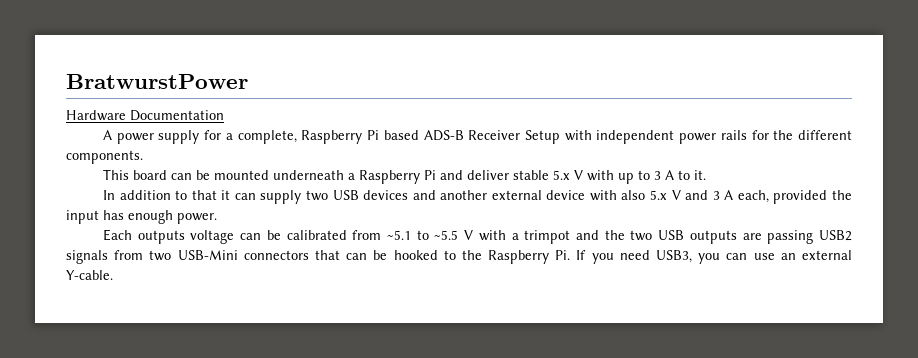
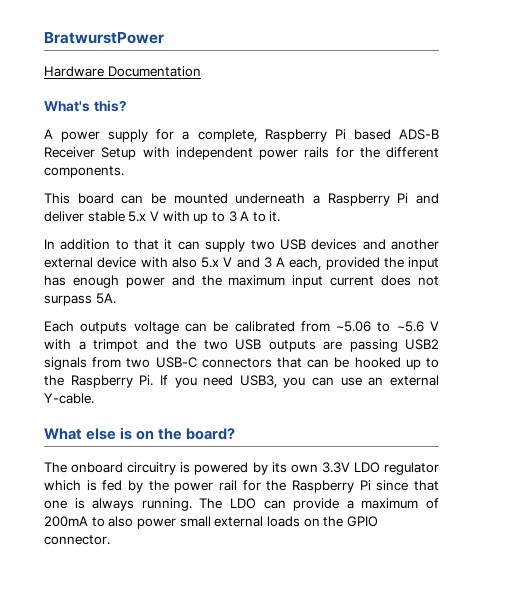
(224, 115) none -> [44,100,127,112] // What's this?
[177,213,217,224] power. -> [125,275,440,288] [44,293,116,306] power and the maximum input current does not surpass 5A.
[387,230,459,240] ~5.1 to ~5.5 -> [336,321,424,332] ~5.06 to ~5.6
[177,250,238,260] USB-Mini -> [155,357,197,368] USB-C
(438, 255) none -> [405,359,421,370] up
(113, 275) none -> [44,427,236,440] [44,462,439,475] [44,480,440,493] [44,498,440,511] [44,516,378,529] [44,535,110,545] // What else is on the board? // The onboard circuitry is powered by its own 3.3V LDO regulator which is fed by the power rail for the Raspberry Pi since that one is always running. The LDO can provide a maximum of 200mA to also power small external loads on the GPIO connector.

